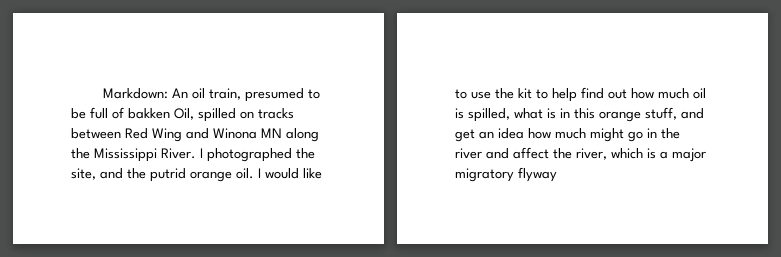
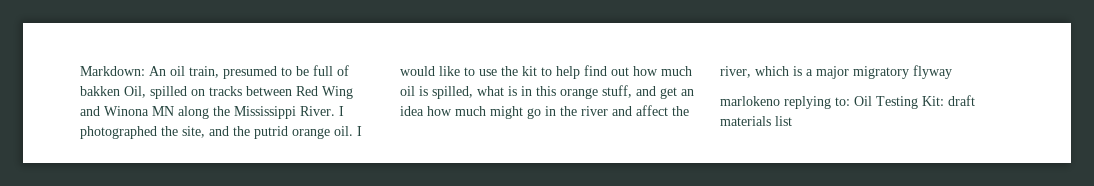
(557, 174) none -> [720,95,975,109] [720,116,792,126] // marlokeno replying to: Oil Testing Kit: draft materials list

